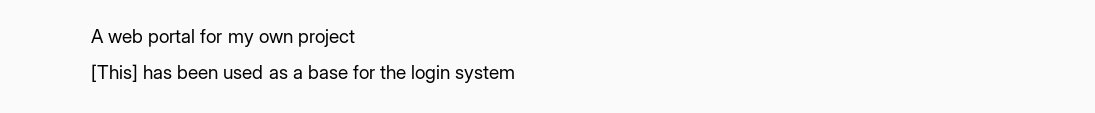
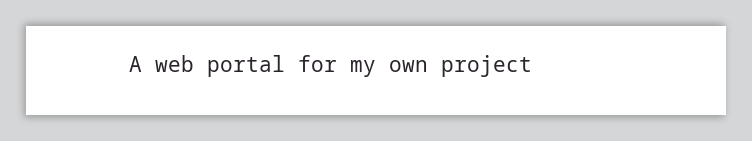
[91,64,516,83] // [This] has been used as a base for the login system -> (532, 66) none

